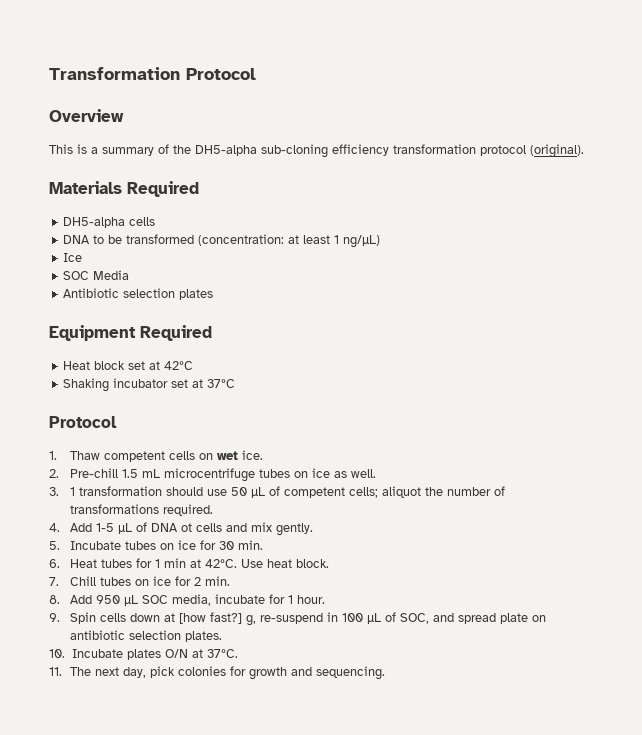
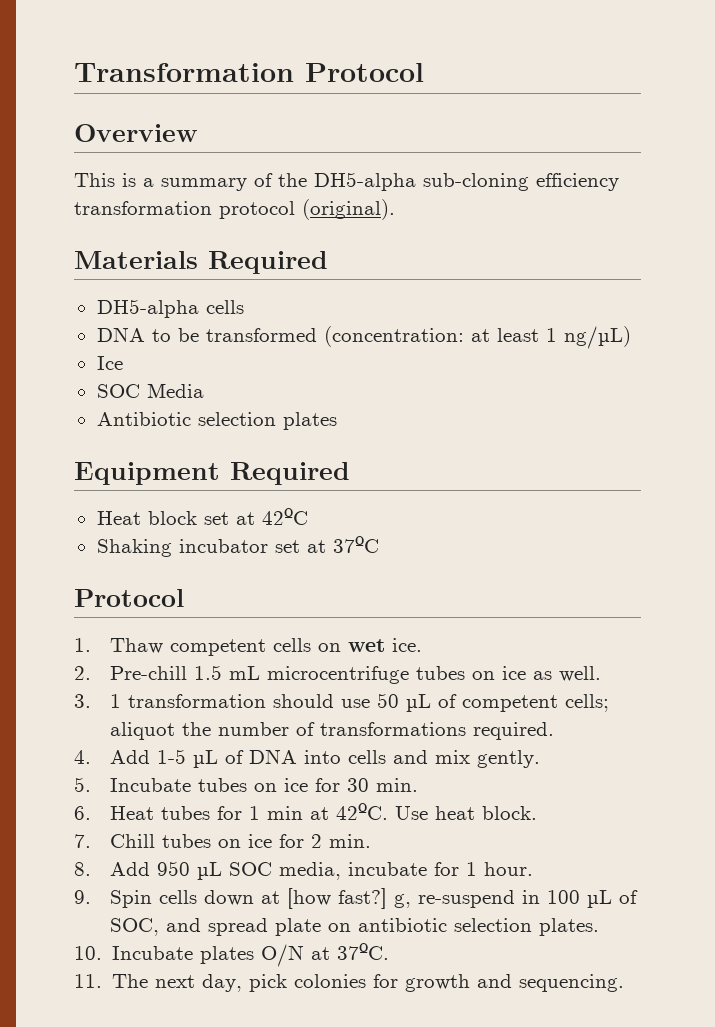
[180,523,192,532] ot -> [303,750,341,764] into

